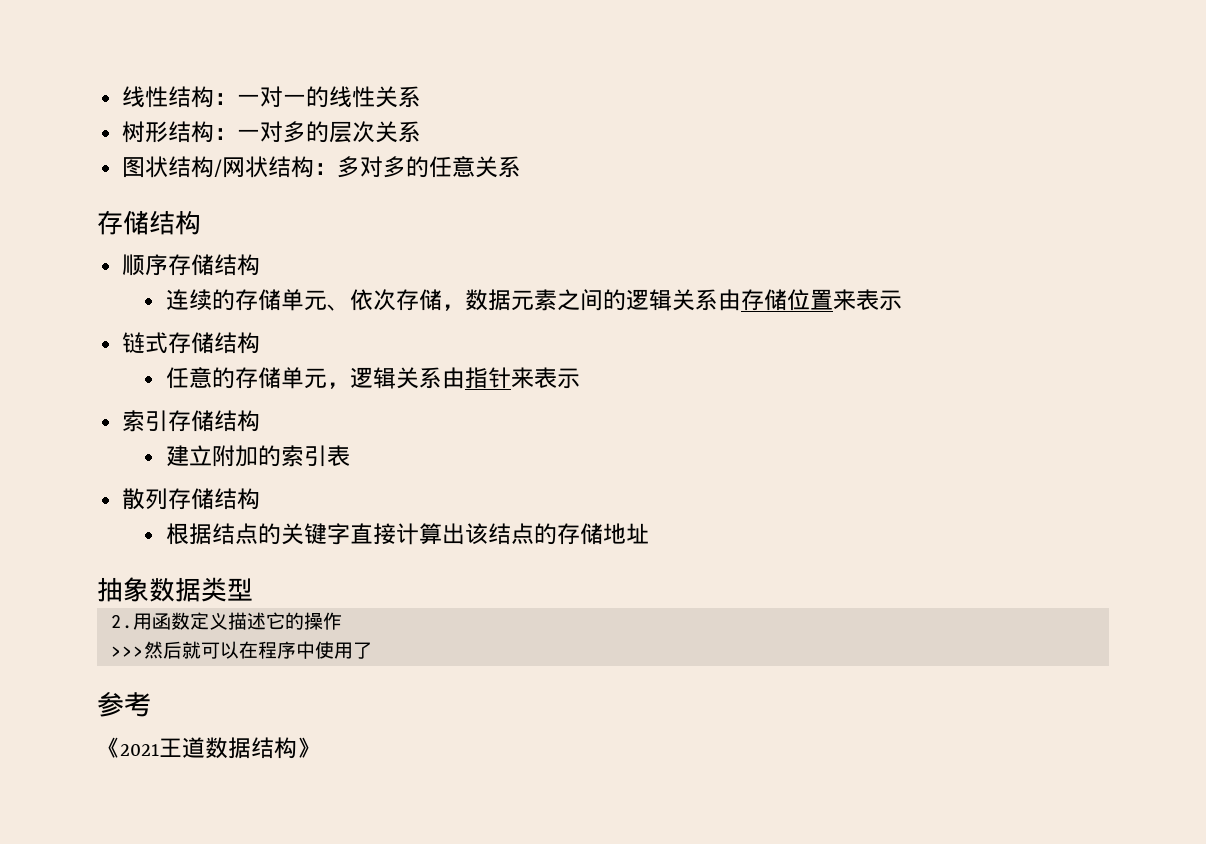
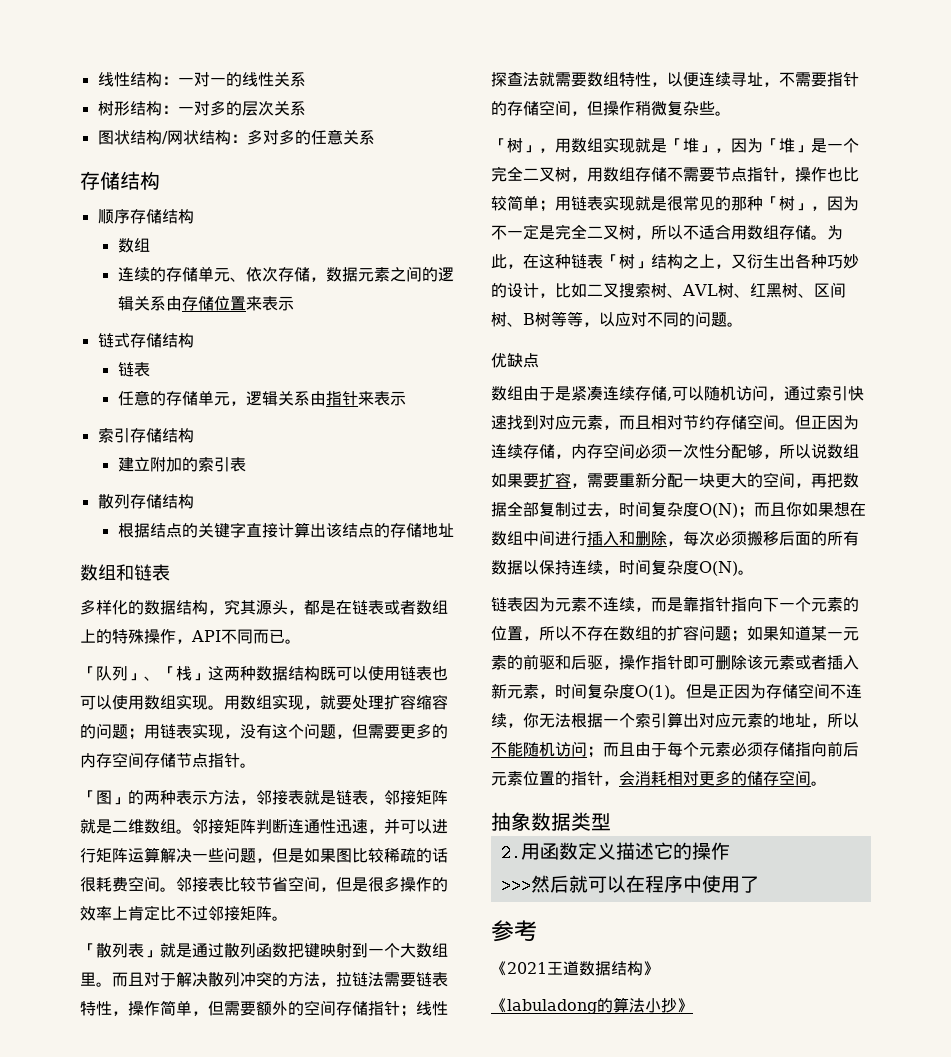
(261, 265) none -> [117,238,150,253] // 数组
(261, 343) none -> [117,362,150,377] // 链表
(649, 533) none -> [80,564,170,581] [80,599,448,615] [80,629,301,644] [80,666,448,681] [80,694,448,710] [80,723,448,740] [80,752,256,768] [80,790,448,805] [80,818,448,834] [80,847,448,863] [80,876,448,892] [80,905,288,921] [80,943,448,958] [80,971,448,987] [80,1000,448,1017] [491,72,859,87] [491,100,731,116] [491,137,859,153] [491,166,859,182] [491,195,859,212] [491,224,843,240] [491,253,859,269] [491,282,846,298] [491,311,743,327] [491,353,539,368] [491,385,864,401] [491,414,859,430] [491,443,859,459] [491,472,859,488] [491,501,866,518] [491,530,859,546] [491,559,754,576] [491,597,859,612] [491,625,859,642] [491,654,859,670] [491,683,862,700] [491,712,859,728] [491,741,859,758] [491,770,827,786] // 数组和链表 // 多样化的数据结构，究其源头，都是在链表或者数组上的特殊操作，API不同而已。 // 「队列」、「栈」这两种数据结构既可以使用链表也可以使用数组实现。用数组实现，就要处理扩容缩容的问题；用链表实现，没有这个问题，但需要更多的内存空间存储节点指针。 // 「图」的两种表示方法，邻接表就是链表，邻接矩阵就是二维数组。邻接矩阵判断连通性迅速，并可以进行矩阵运算解决一些问题，但是如果图比较稀疏的话很耗费空间。邻接表比较节省空间，但是很多操作的效率上肯定比不过邻接矩阵。 // 「散列表」就是通过散列函数把键映射到一个大数组里。而且对于解决散列冲突的方法，拉链法需要链表特性，操作简单，但需要额外的空间存储指针；线性探查法就需要数组特性，以便连续寻址，不需要指针的存储空间，但操作稍微复杂些。 // 「树」，用数组实现就是「堆」，因为「堆」是一个完全二叉树，用数组存储不需要节点指针，操作也比较简单；用链表实现就是很常见的那种「树」，因为不一定是完全二叉树，所以不适合用数组存储。为此，在这种链表「树」结构之上，又衍生出各种巧妙的设计，比如二叉搜索树、AVL树、红黑树、区间树、B树等等，以应对不同的问题。 // 优缺点 // 数组由于是紧凑连续存储,可以随机访问，通过索引快速找到对应元素，而且相对节约存储空间。但正因为连续存储，内存空间必须一次性分配够，所以说数组如果要扩容，需要重新分配一块更大的空间，再把数据全部复制过去，时间复杂度O(N)；而且你如果想在数组中间进行插入和删除，每次必须搬移后面的所有数据以保持连续，时间复杂度O(N)。 // 链表因为元素不连续，而是靠指针指向下一个元素的位置，所以不存在数组的扩容问题；如果知道某一元素的前驱和后驱，操作指针即可删除该元素或者插入新元素，时间复杂度O(1)。但是正因为存储空间不连续，你无法根据一个索引算出对应元素的地址，所以不能随机访问；而且由于每个元素必须存储指向前后元素位置的指针，会消耗相对更多的储存空间。
(320, 747) none -> [491,997,693,1014] // 《labuladong的算法小抄》

